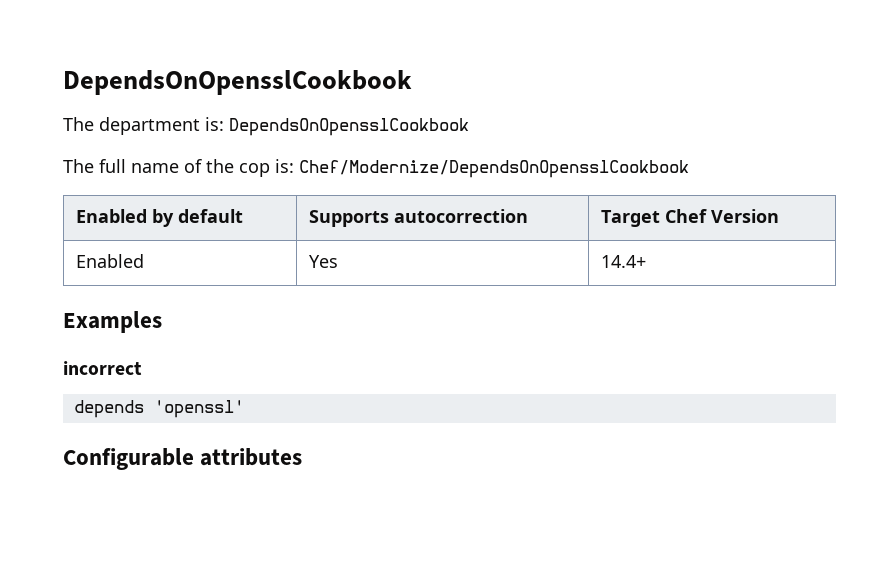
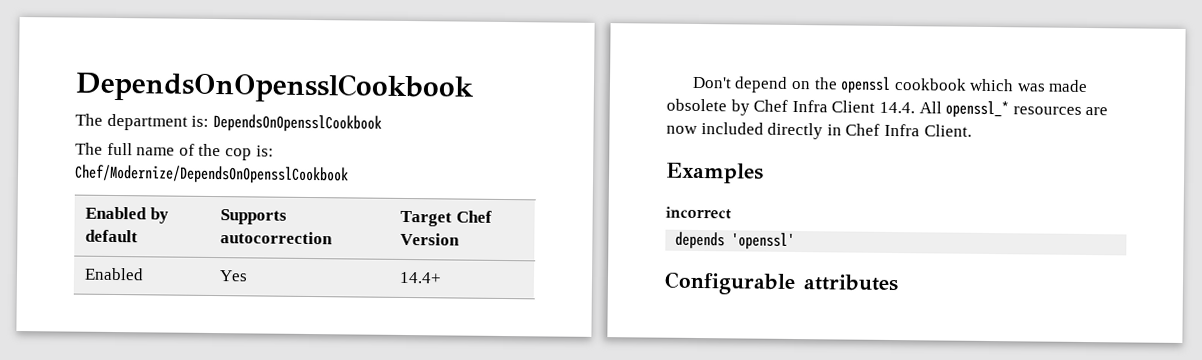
(647, 261) none -> [691,76,1089,94] [666,98,1109,119] [666,122,972,140] // Don't depend on the openssl cookbook which was made obsolete by Chef Infra Client 14.4. All openssl_* resources are now included directly in Chef Infra Client.

